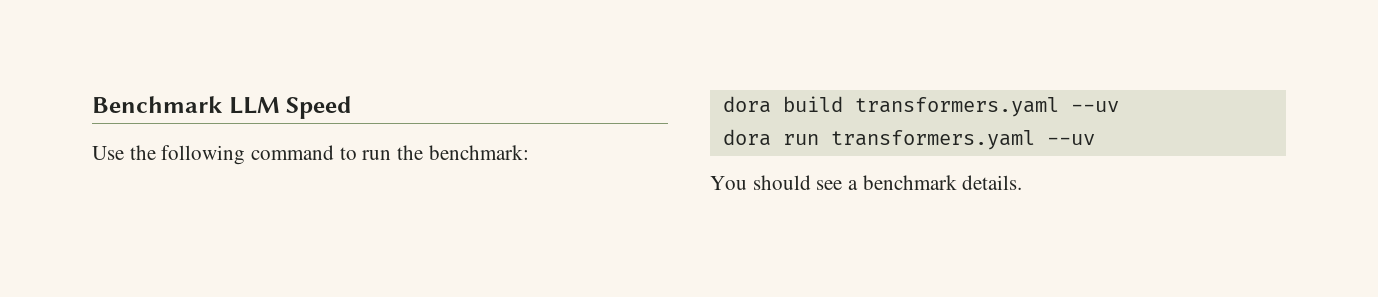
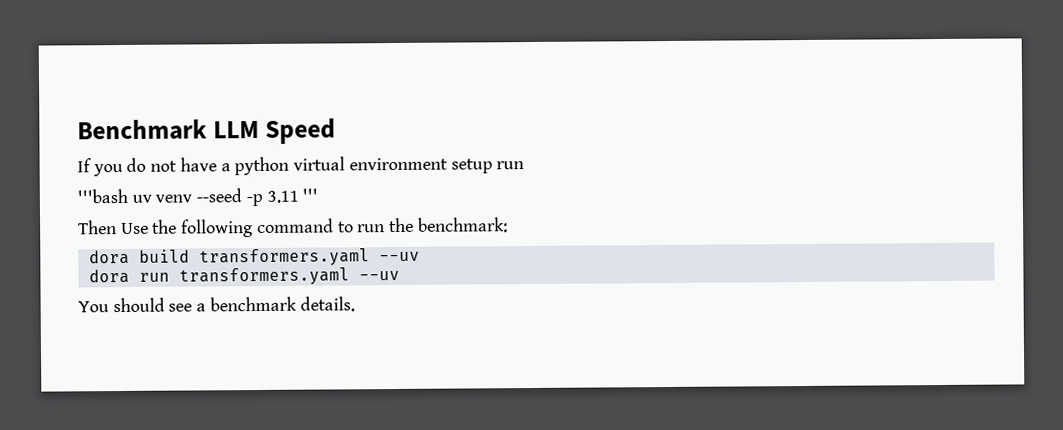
(352, 107) none -> [77,156,525,177] [77,188,319,207] [78,220,117,235] If you do not have a python virtual environment setup run // '''bash uv venv --seed -p 3.11 ''' // Then

